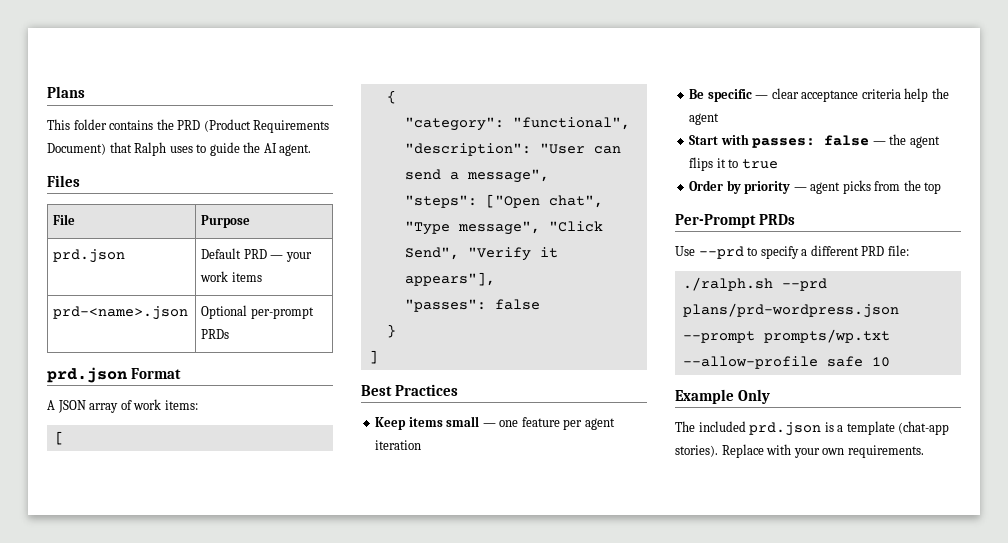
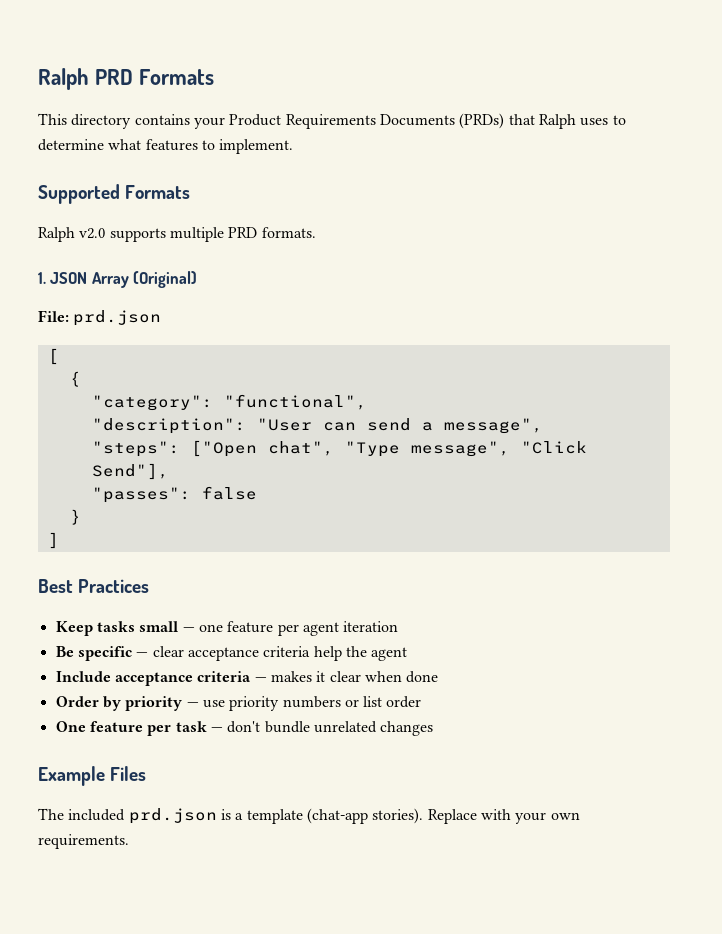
[47,86,85,98] [47,119,330,133] [47,142,312,156] [47,175,80,187] [53,214,76,225] [201,215,251,228] [53,249,126,263] [201,248,312,262] [200,271,262,282] [53,306,189,320] [201,305,314,319] [201,329,230,339] [47,367,181,383] [47,399,198,413] Plans // This folder contains the PRD (Product Requirements Document) that Ralph uses to guide the AI agent. // Files // File | Purpose // prd.json | Default PRD — your work items // prd-<name>.json | Optional per-prompt PRDs // prd.json Format // A JSON array of work items: -> [38,68,214,90] [38,113,626,129] [38,139,294,154] [38,184,191,204] [38,227,316,242] [38,271,198,288] [38,310,162,326] Ralph PRD Formats // This directory contains your Product Requirements Documents (PRDs) that Ralph uses to determine what features to implement. // Supported Formats // Ralph v2.0 supports multiple PRD formats. // 1. JSON Array (Original) // File: prd.json
[404,247,558,261] [404,272,495,286] Send", "Verify it appears"], -> [91,463,169,480] Send"],
[408,417,443,427] items -> [96,621,135,632] tasks
[689,134,940,148] [689,157,778,171] [689,180,942,194] [675,214,795,228] [675,245,909,259] [682,277,827,291] [682,303,899,318] [682,329,890,343] [682,356,890,369] Start with passes: false — the agent flips it to true // Order by priority — agent picks from the top // Per-Prompt PRDs // Use --prd to specify a different PRD file: // ./ralph.sh --prd plans/prd-wordpress.json --prompt prompts/wp.txt --allow-profile safe 10 -> [55,671,439,686] [55,696,422,711] [55,721,434,736] Include acceptance criteria — makes it clear when done // Order by priority — use priority numbers or list order // One feature per task — don't bundle unrelated changes
[737,389,770,404] Only -> [110,766,147,781] Files

